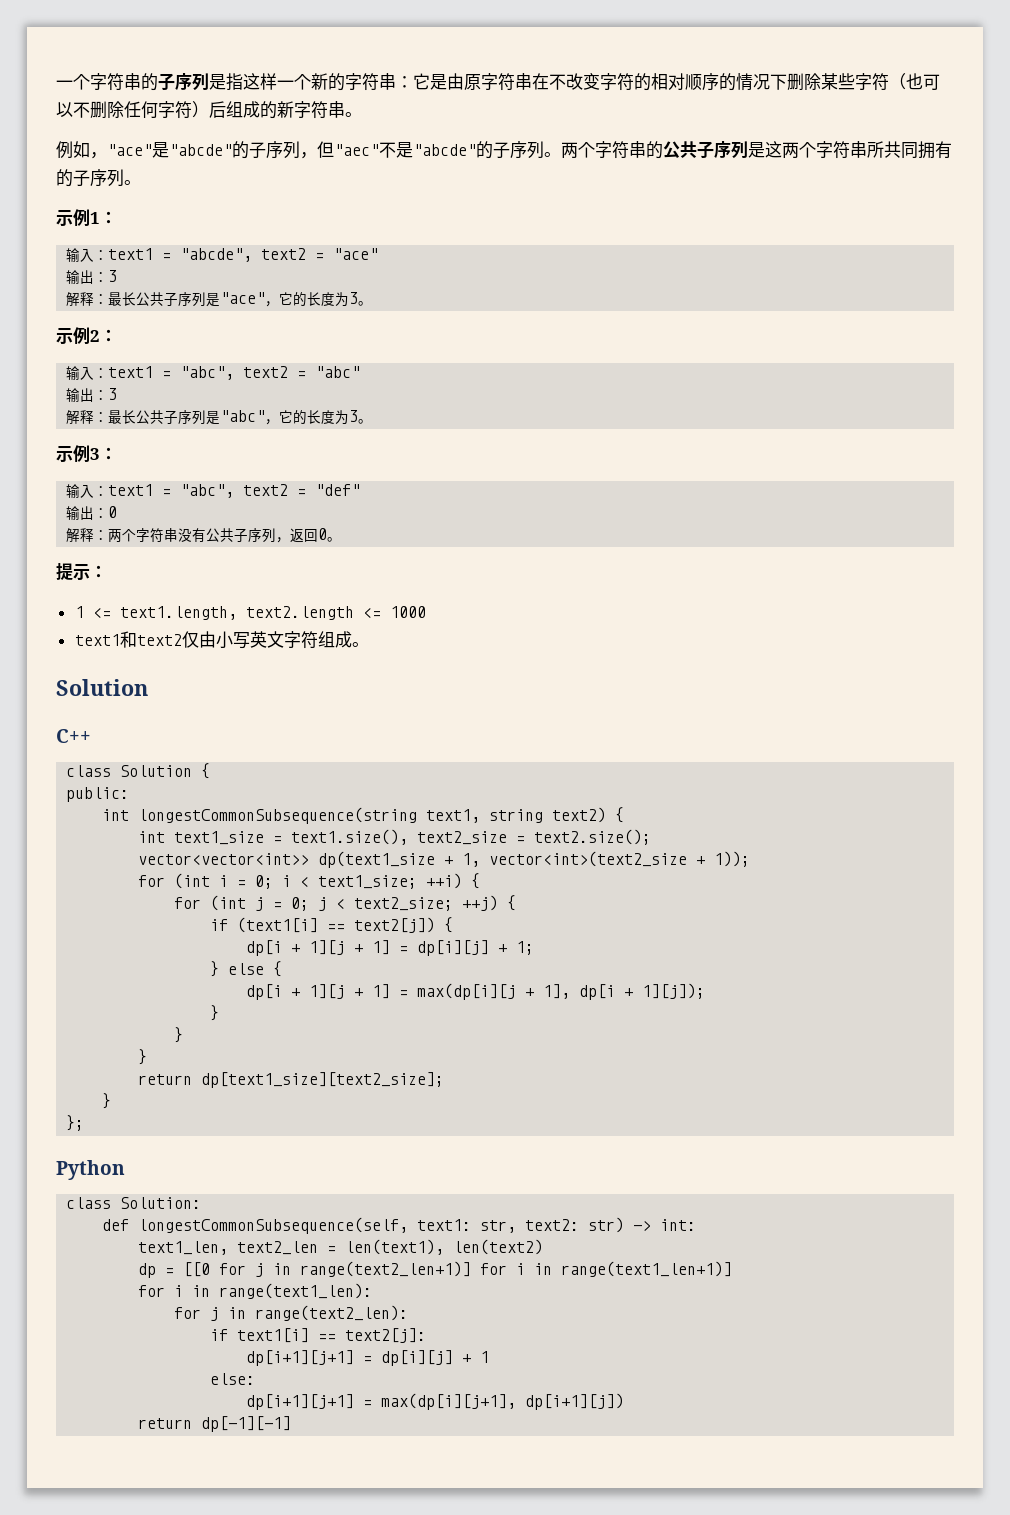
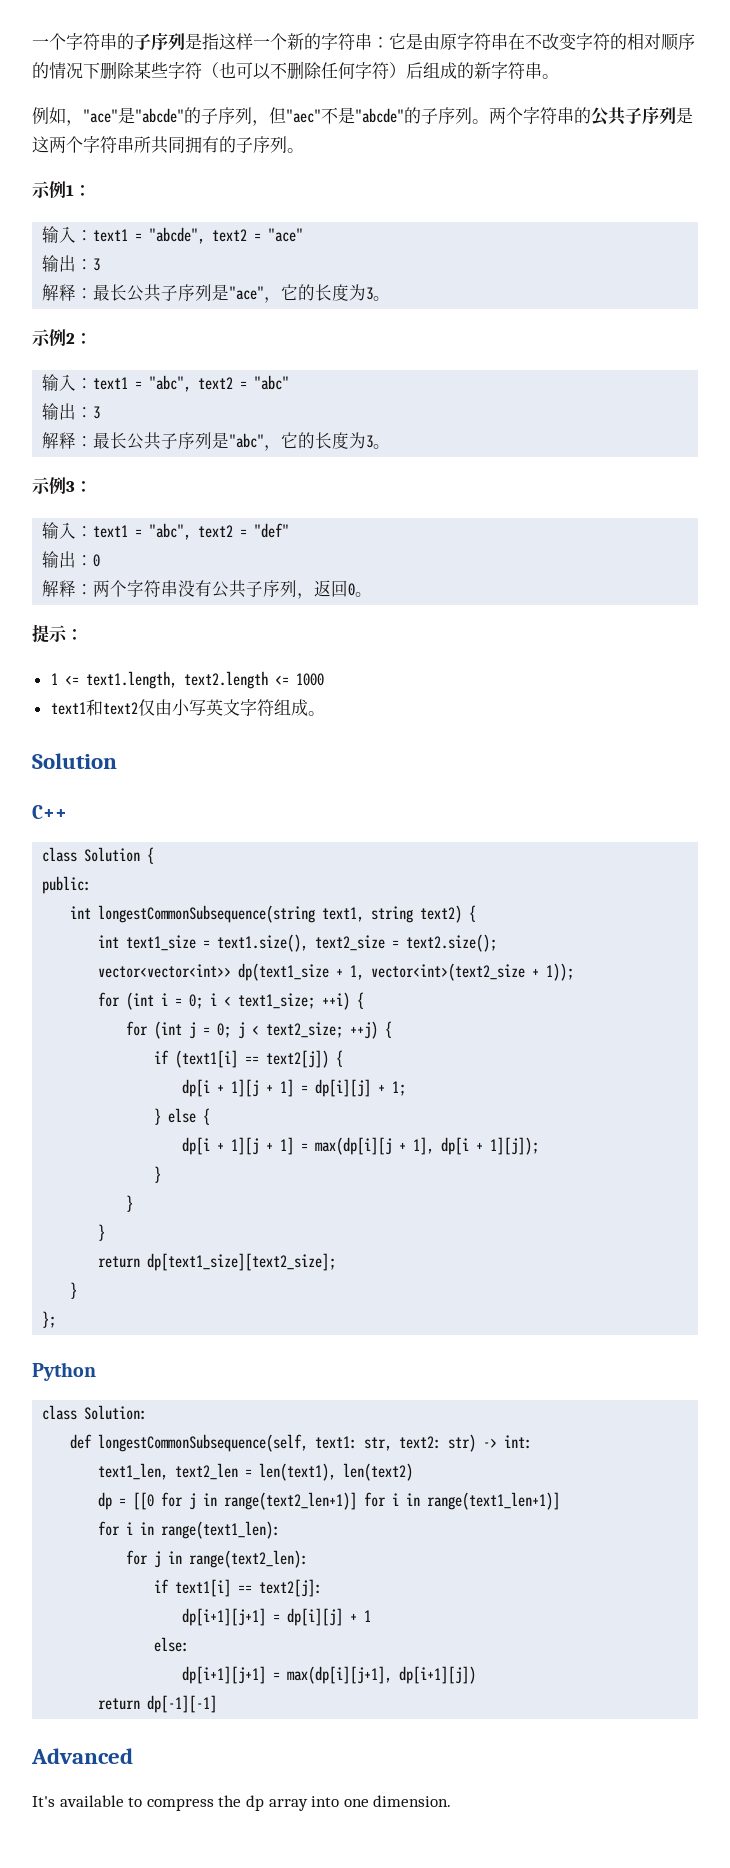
(292, 1424) none -> [31,1748,133,1764] [32,1795,452,1811] // Advanced // It's available to compress the dp array into one dimension.

